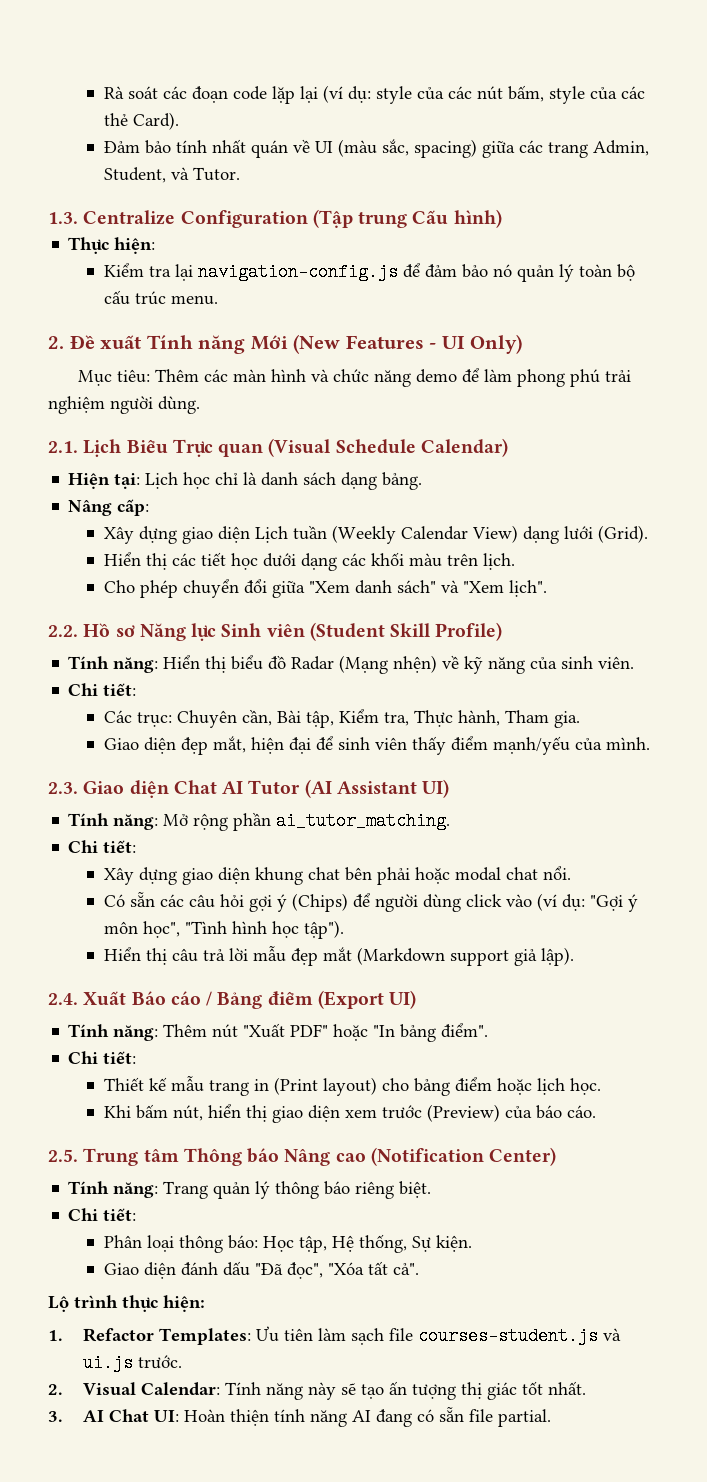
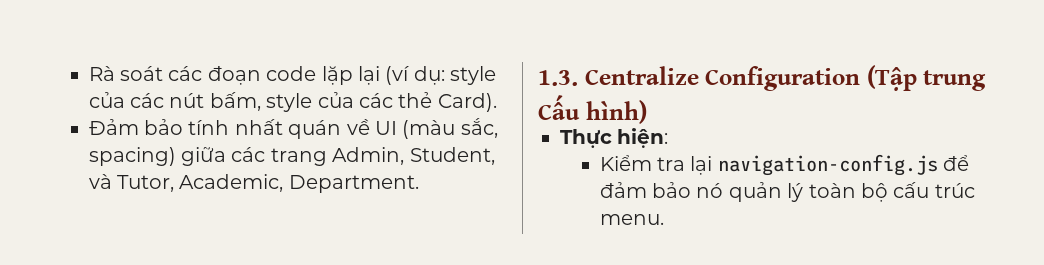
[192,167,240,181] Tutor. -> [116,174,419,193] Tutor, Academic, Department.
[48,334,523,354] [78,368,632,387] [48,396,200,414] [48,438,508,457] [68,472,423,490] [68,499,150,516] [103,525,648,544] [103,552,515,571] [103,579,547,598] [48,622,503,641] [68,655,635,674] [68,683,137,696] [103,709,580,728] [103,736,650,755] [48,779,450,798] [68,812,451,831] [68,840,137,853] [103,866,571,885] [103,892,638,912] [103,920,344,939] [103,946,574,966] [48,990,417,1009] [68,1023,489,1042] [68,1051,137,1064] [103,1076,601,1096] [103,1104,596,1123] [48,1147,557,1166] [68,1181,432,1199] [68,1208,137,1221] [103,1234,472,1253] [103,1261,419,1279] [48,1295,205,1312] [48,1326,622,1345] [83,1354,183,1372] [48,1381,587,1400] [48,1407,552,1427] // 2. Đề xuất Tính năng Mới (New Features - UI Only) // Mục tiêu: Thêm các màn hình và chức năng demo để làm phong phú trải nghiệm người dùng. // 2.1. Lịch Biểu Trực quan (Visual Schedule Calendar) // Hiện tại: Lịch học chỉ là danh sách dạng bảng. // Nâng cấp: // Xây dựng giao diện Lịch tuần (Weekly Calendar View) dạng lưới (Grid). // Hiển thị các tiết học dưới dạng các khối màu trên lịch. // Cho phép chuyển đổi giữa "Xem danh sách" và "Xem lịch". // 2.2. Hồ sơ Năng lực Sinh viên (Student Skill Profile) // Tính năng: Hiển thị biểu đồ Radar (Mạng nhện) về kỹ năng của sinh viên. // Chi tiết: // Các trục: Chuyên cần, Bài tập, Kiểm tra, Thực hành, Tham gia. // Giao diện đẹp mắt, hiện đại để sinh viên thấy điểm mạnh/yếu của mình. // 2.3. Giao diện Chat AI Tutor (AI Assistant UI) // Tính năng: Mở rộng phần ai_tutor_matching. // Chi tiết: // Xây dựng giao diện khung chat bên phải hoặc modal chat nổi. // Có sẵn các câu hỏi gợi ý (Chips) để người dùng click vào (ví dụ: "Gợi ý môn học", "Tình hình học tập"). // Hiển thị câu trả lời mẫu đẹp mắt (Markdown support giả lập). // 2.4. Xuất Báo cáo / Bảng điểm (Export UI) // Tính năng: Thêm nút "Xuất PDF" hoặc "In bảng điểm". // Chi tiết: // Thiết kế mẫu trang in (Print layout) cho bảng điểm hoặc lịch học. // Khi bấm nút, hiển thị giao diện xem trước (Preview) của báo cáo. // 2.5. Trung tâm Thông báo Nâng cao (Notification Center) // Tính năng: Trang quản lý thông báo riêng biệt. // Chi tiết: // Phân loại thông báo: Học tập, Hệ thống, Sự kiện. // Giao diện đánh dấu "Đã đọc", "Xóa tất cả". // Lộ trình thực hiện: // 1. Refactor Templates: Ưu tiên làm sạch file courses-student.js và ui.js trước. // 2. Visual Calendar: Tính năng này sẽ tạo ấn tượng thị giác tốt nhất. // 3. AI Chat UI: Hoàn thiện tính năng AI đang có sẵn file partial. -> (664, 219) none

